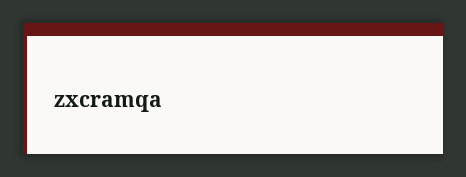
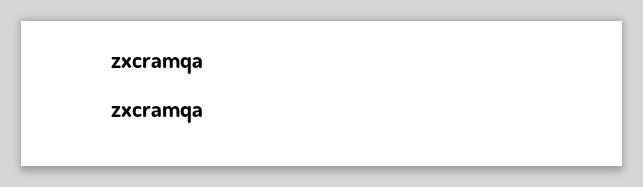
[54,95,162,112] zxcramqa -> [111,57,203,74] [111,106,203,123] zxcramqa // zxcramqa

